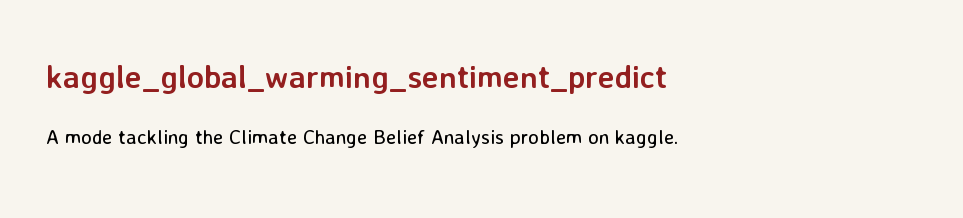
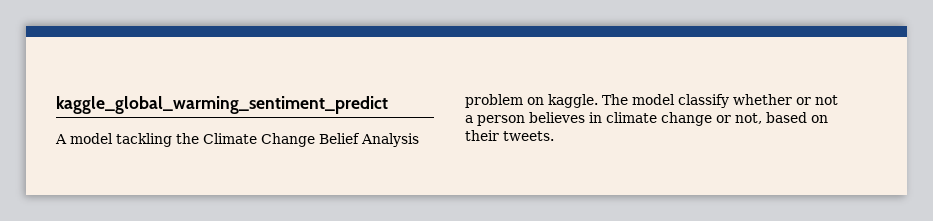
[65,130,112,144] mode -> [70,133,113,144] model
(678, 139) none -> [602,94,838,108] [465,112,828,126] [465,130,554,141] The model classify whether or not a person believes in climate change or not, based on their tweets.

